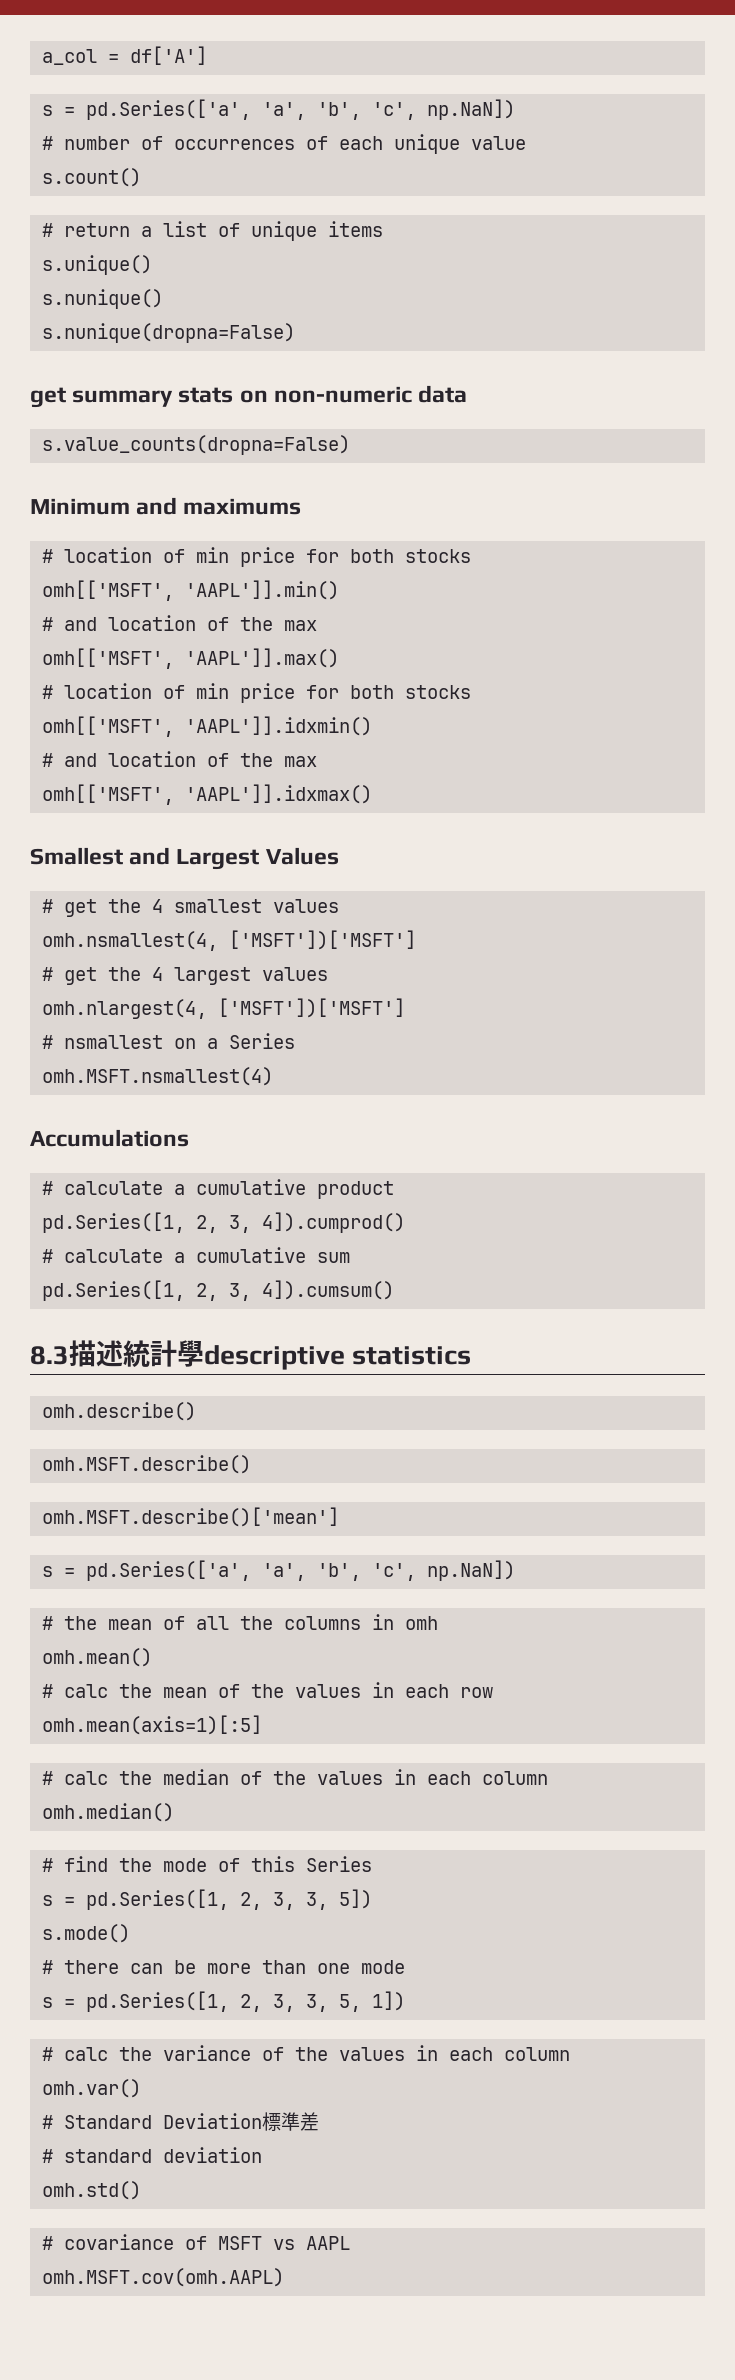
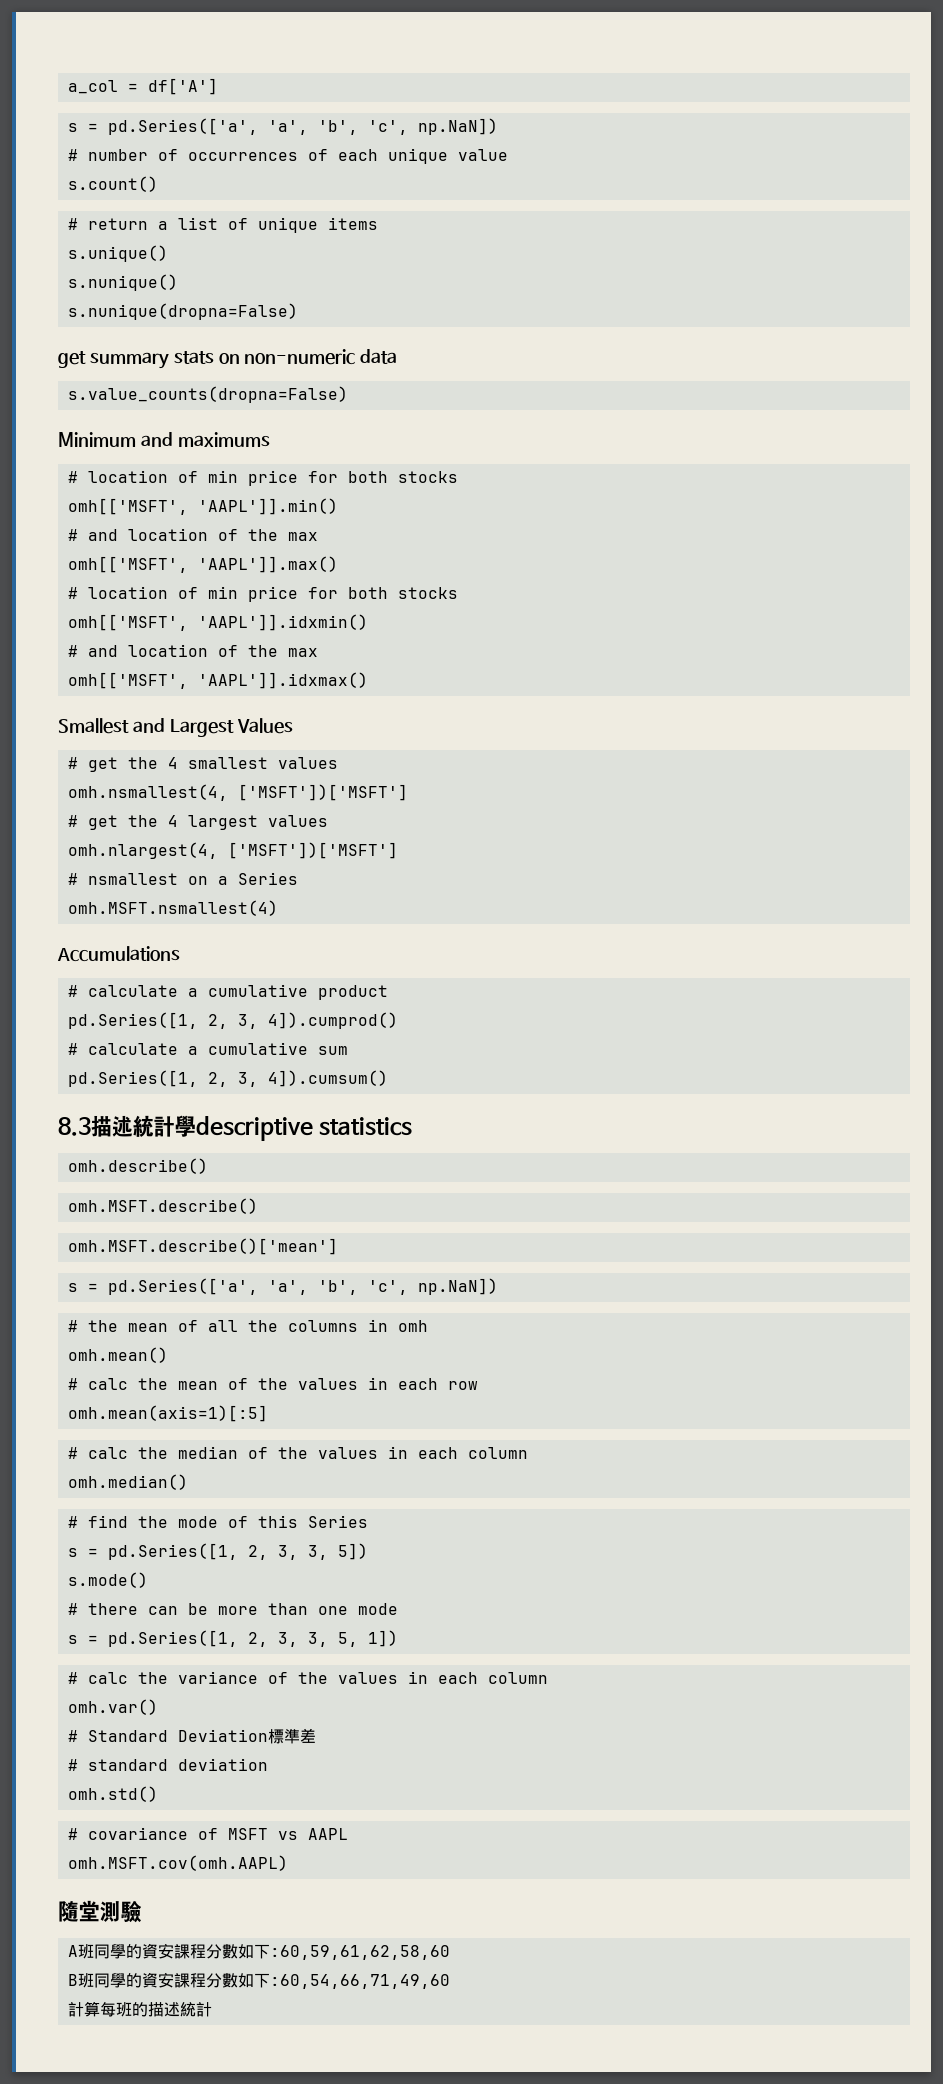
(285, 2277) none -> [58,1900,142,1923] [67,1943,450,1960] [67,1972,450,1989] [67,2001,212,2017] // 隨堂測驗 // A班同學的資安課程分數如下:60,59,61,62,58,60 // B班同學的資安課程分數如下:60,54,66,71,49,60 // 計算每班的描述統計

